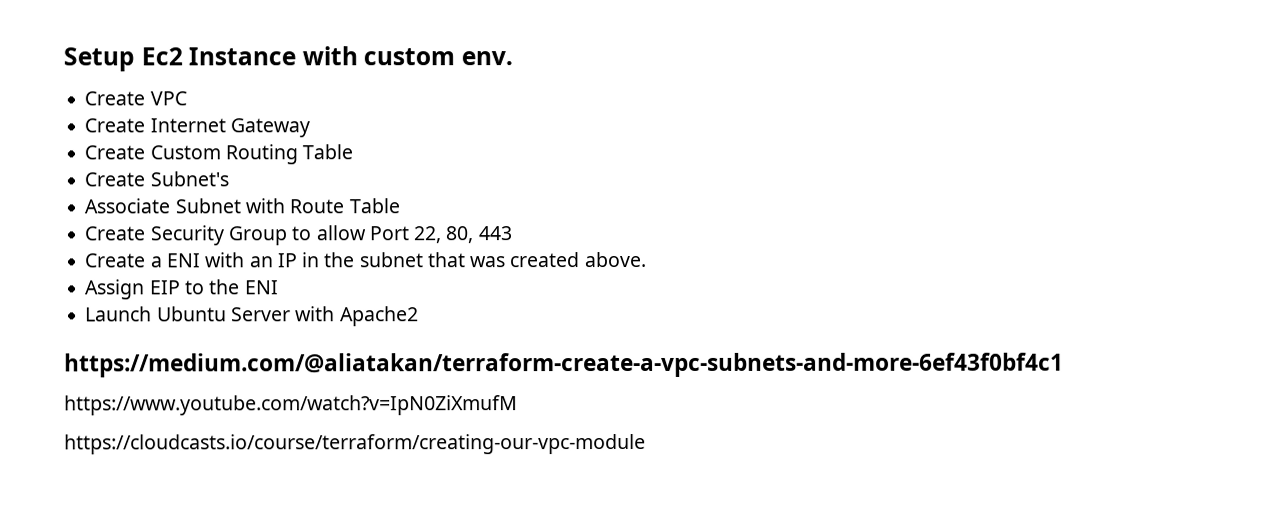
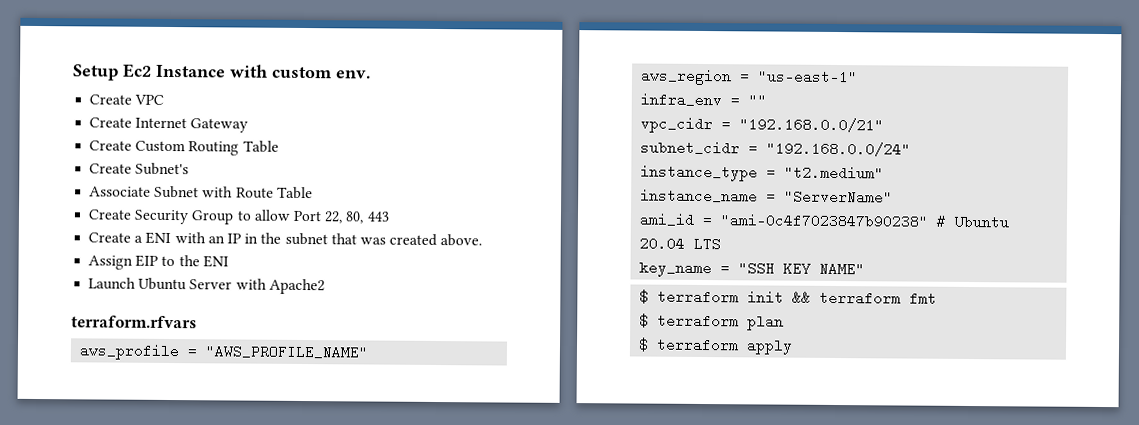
[64,352,1064,378] [64,395,518,416] [64,433,646,455] https://medium.com/@aliatakan/terraform-create-a-vpc-subnets-and-more-6ef43f0bf4c1 // https://www.youtube.com/watch?v=IpN0ZiXmufM // https://cloudcasts.io/course/terraform/creating-our-vpc-module -> [71,315,197,329] [79,343,369,361] [640,68,859,86] [640,92,768,108] [640,116,885,134] [640,140,912,157] [640,164,885,182] [640,188,894,205] [639,212,1010,230] [639,236,722,252] [639,260,866,278] [639,289,938,306] [639,313,785,331] [638,337,794,355] terraform.rfvars // aws_profile = "AWS_PROFILE_NAME" // aws_region = "us-east-1" // infra_env = "" // vpc_cidr = "192.168.0.0/21" // subnet_cidr = "192.168.0.0/24" // instance_type = "t2.medium" // instance_name = "ServerName" // ami_id = "ami-0c4f7023847b90238" # Ubuntu 20.04 LTS // key_name = "SSH KEY NAME" // $ terraform init && terraform fmt // $ terraform plan // $ terraform apply

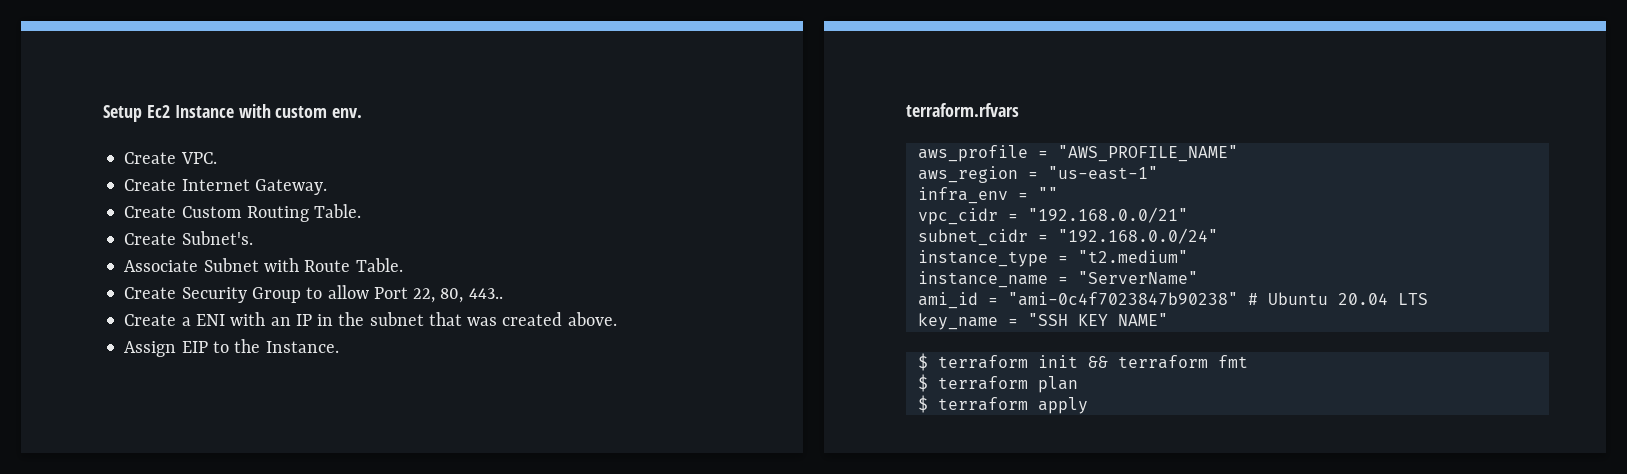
[134,94,165,105] VPC -> [180,152,217,164] VPC.
[190,118,249,133] Gateway -> [254,179,327,195] Gateway.
[242,140,279,153] [89,162,190,176] Table // Create Subnet's -> [314,204,362,218] [124,231,253,245] Table. // Create Subnet's.
[276,186,313,200] Table -> [355,258,403,272] Table.
[366,211,390,222] 443 -> [468,288,503,299] 443..
[202,255,229,268] [88,277,325,295] ENI // Launch Ubuntu Server with Apache2 -> [265,341,339,353] Instance.

